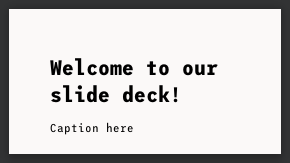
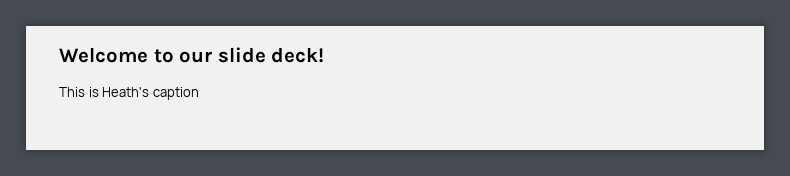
[50,122,134,135] Caption here -> [59,87,199,100] This is Heath's caption

